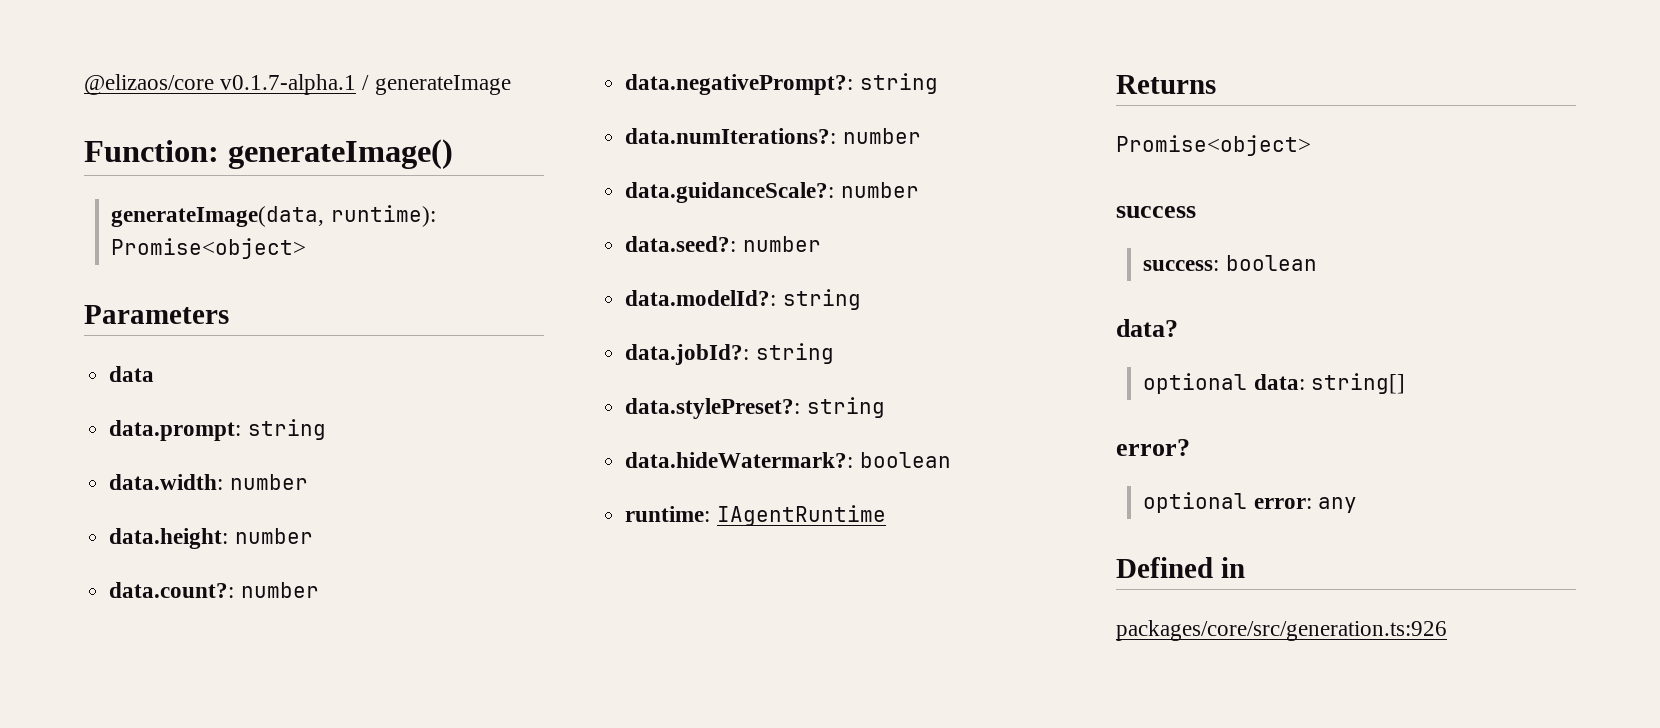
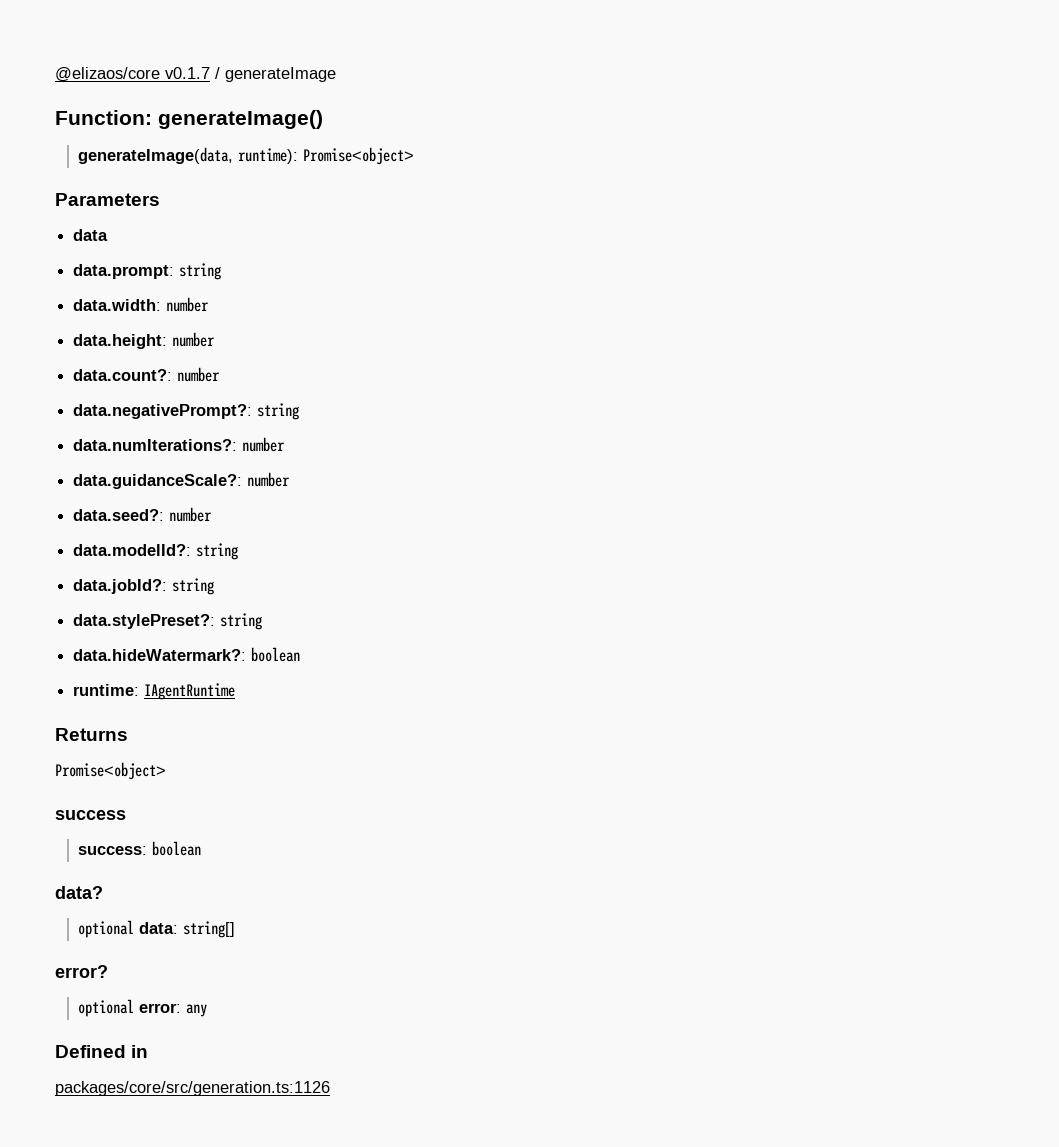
[220,74,357,95] v0.1.7-alpha.1 -> [165,67,210,79] v0.1.7
[1116,620,1447,641] packages/core/src/generation.ts:926 -> [55,1081,330,1096] packages/core/src/generation.ts:1126

